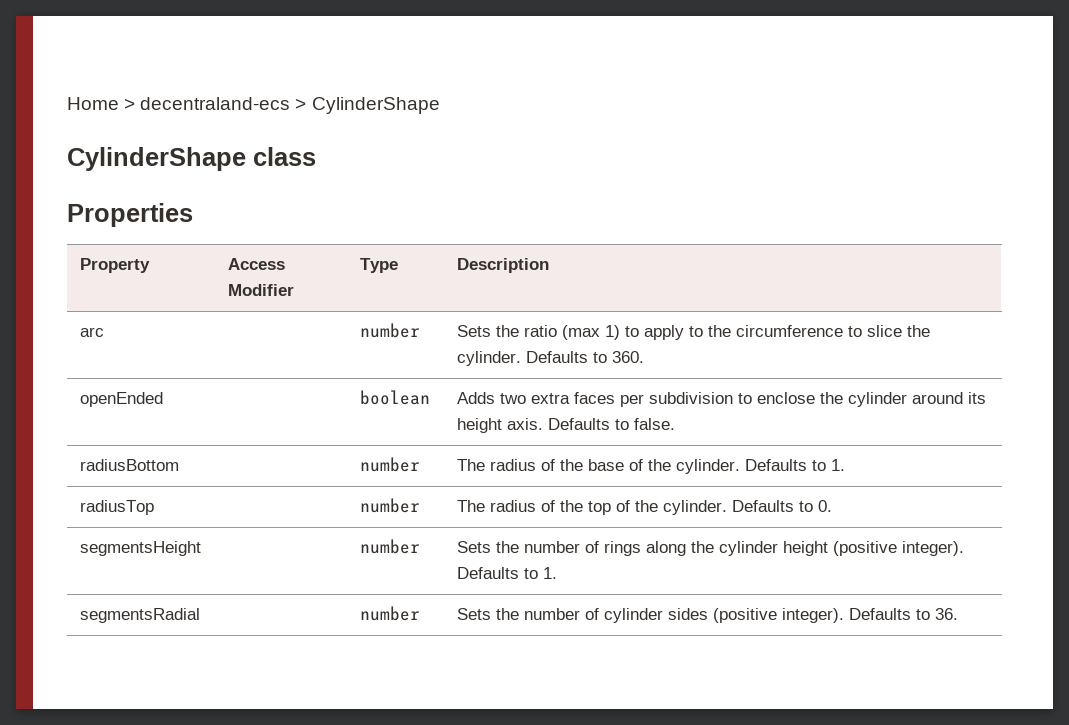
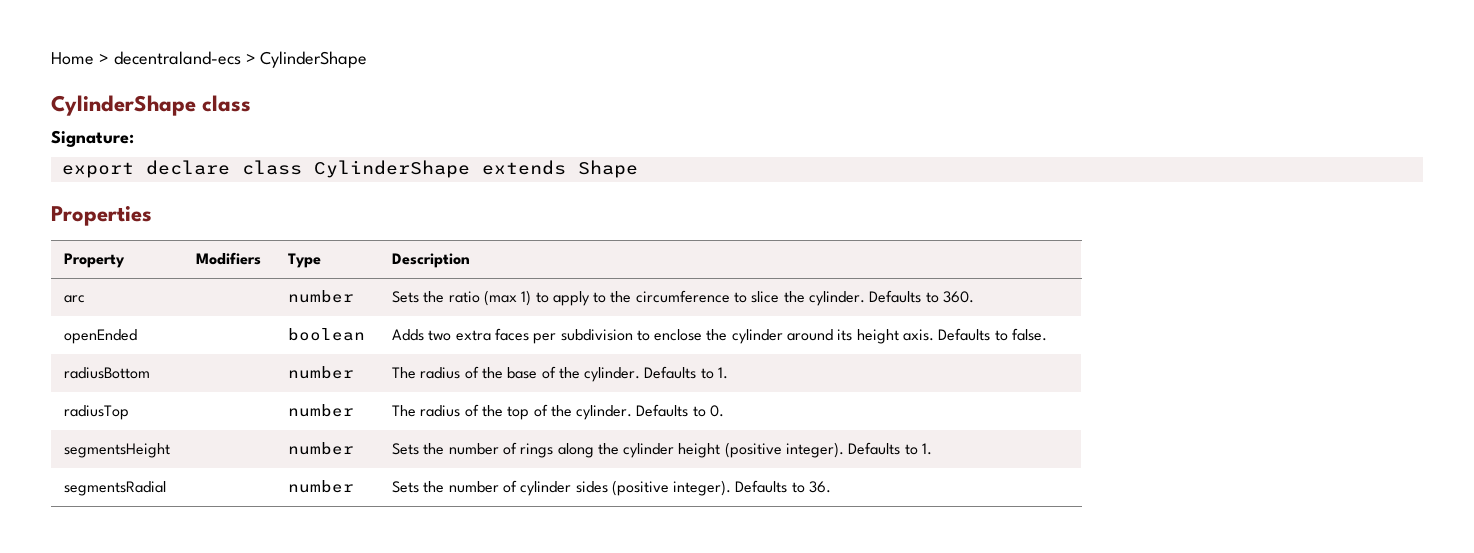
(316, 156) none -> [51,130,134,147] [61,160,638,178] // Signature: // export declare class CylinderShape extends Shape
[228,258,286,270] [228,284,295,296] Access Modifier -> [195,252,261,265] Modifiers

